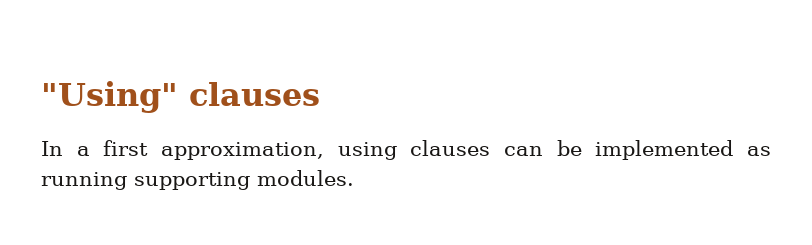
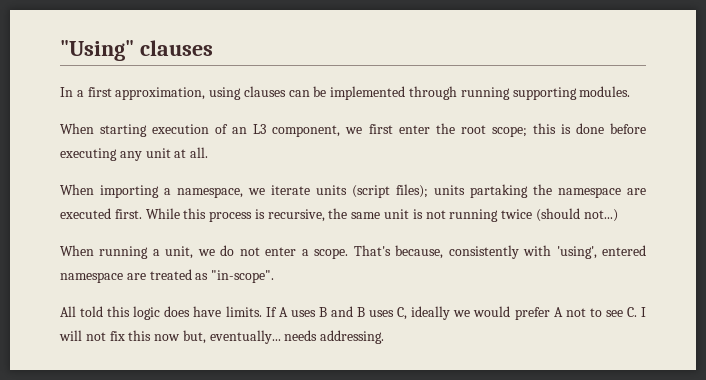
[747,146,771,156] as -> [409,86,458,100] through
(354, 178) none -> [60,123,646,137] [60,147,209,161] [60,184,646,198] [60,208,618,222] [60,245,646,259] [60,269,275,283] [60,306,646,320] [59,330,385,344] // When starting execution of an L3 component, we first enter the root scope; this is done before executing any unit at all. // When importing a namespace, we iterate units (script files); units partaking the namespace are executed first. While this process is recursive, the same unit is not running twice (should not...) // When running a unit, we do not enter a scope. That's because, consistently with 'using', entered namespace are treated as "in-scope". // All told this logic does have limits. If A uses B and B uses C, ideally we would prefer A not to see C. I will not fix this now but, eventually... needs addressing.

